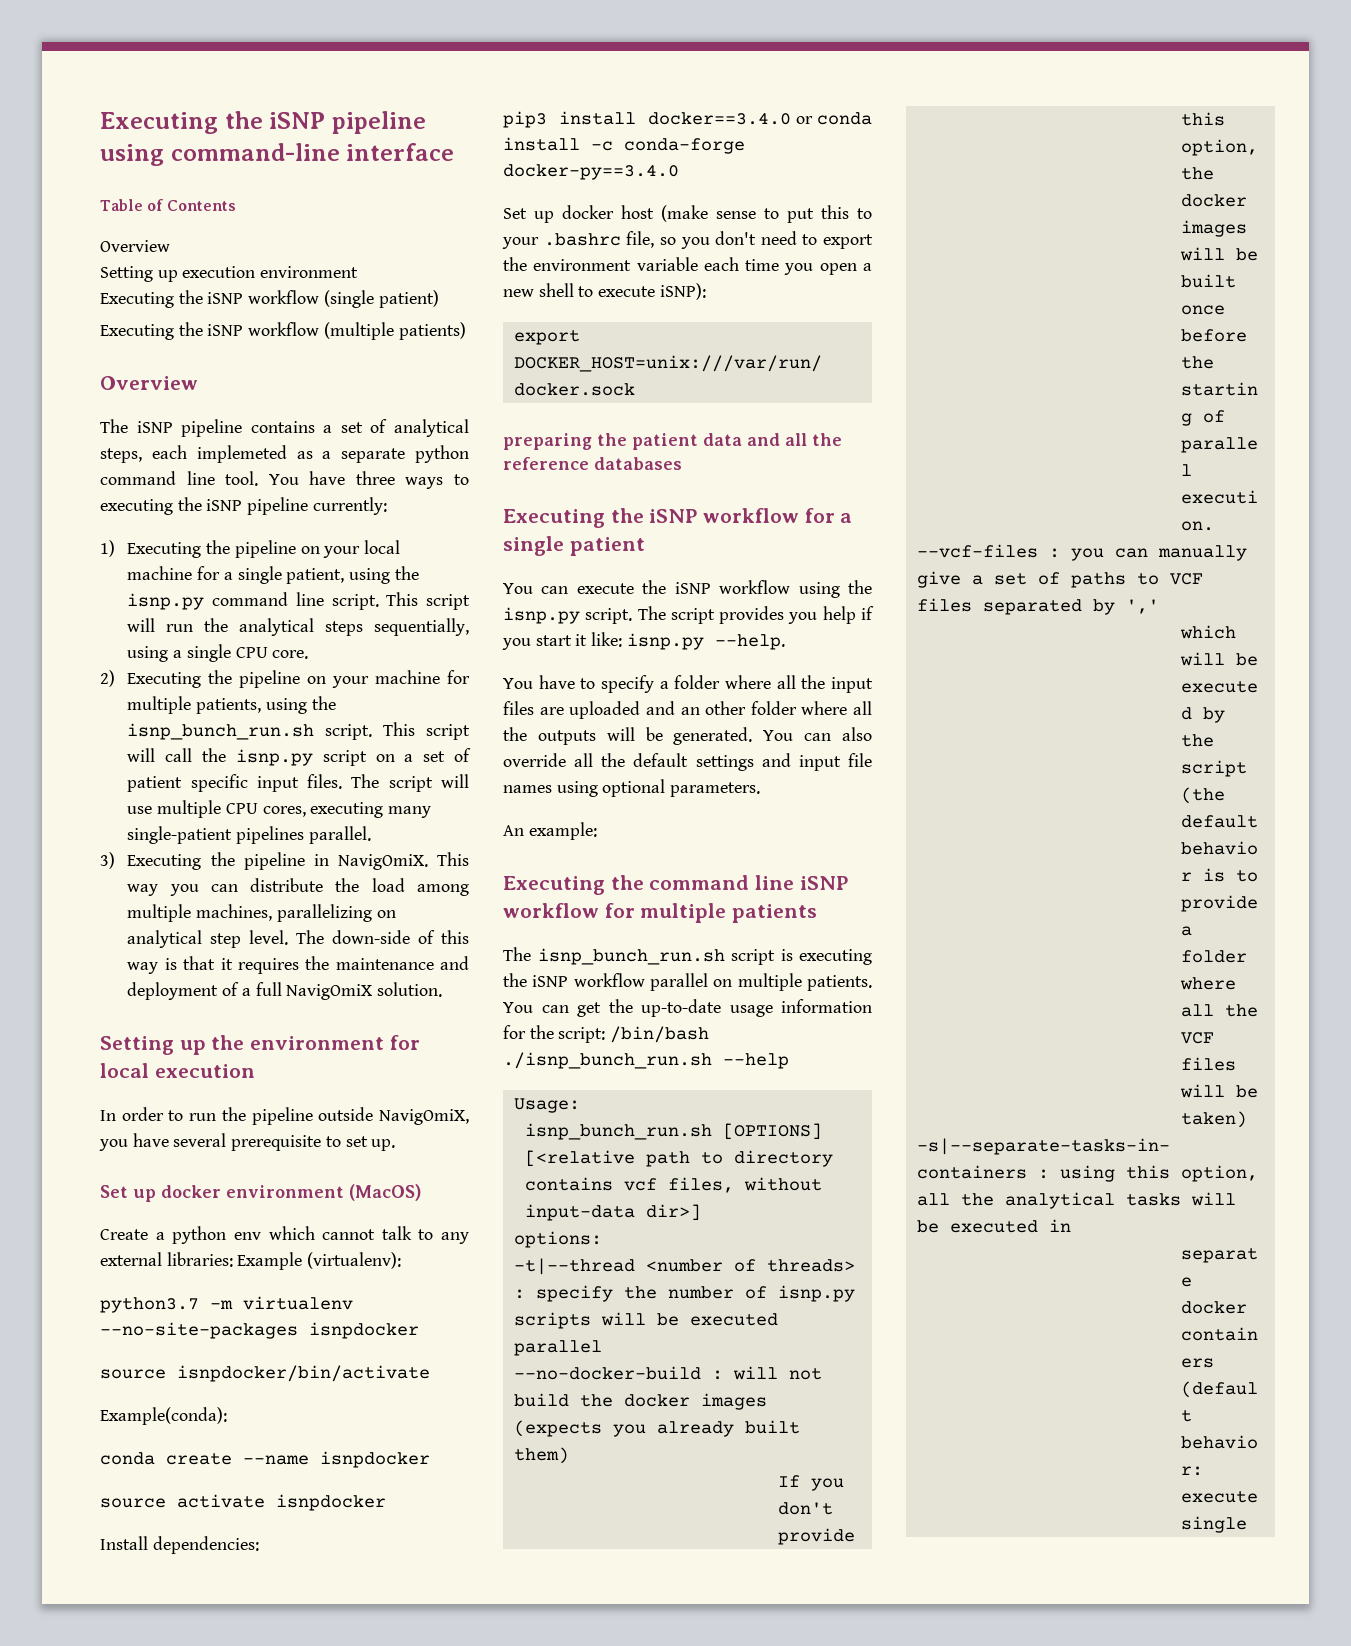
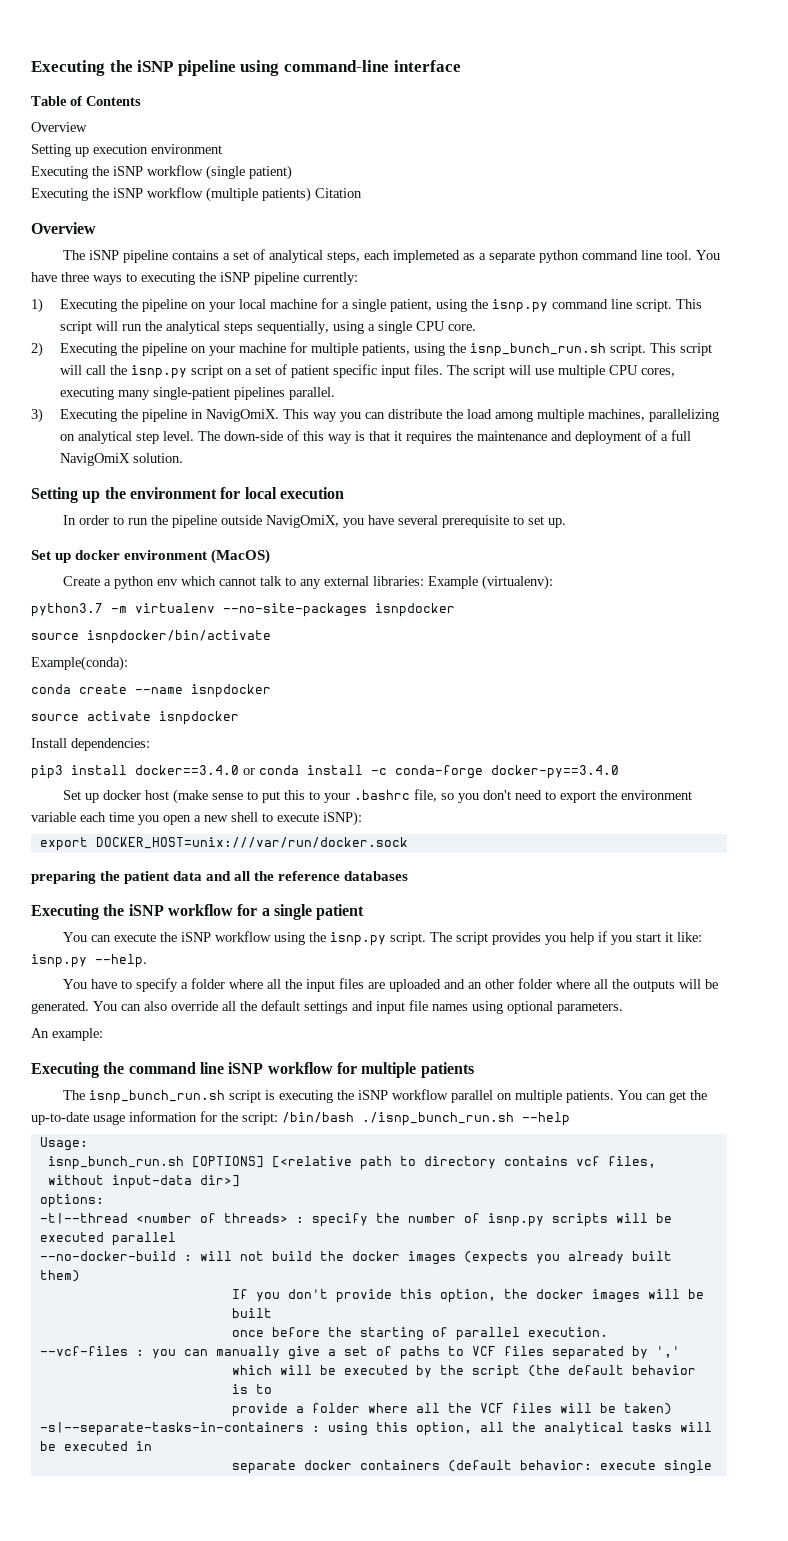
(466, 331) none -> [315,188,362,198] Citation

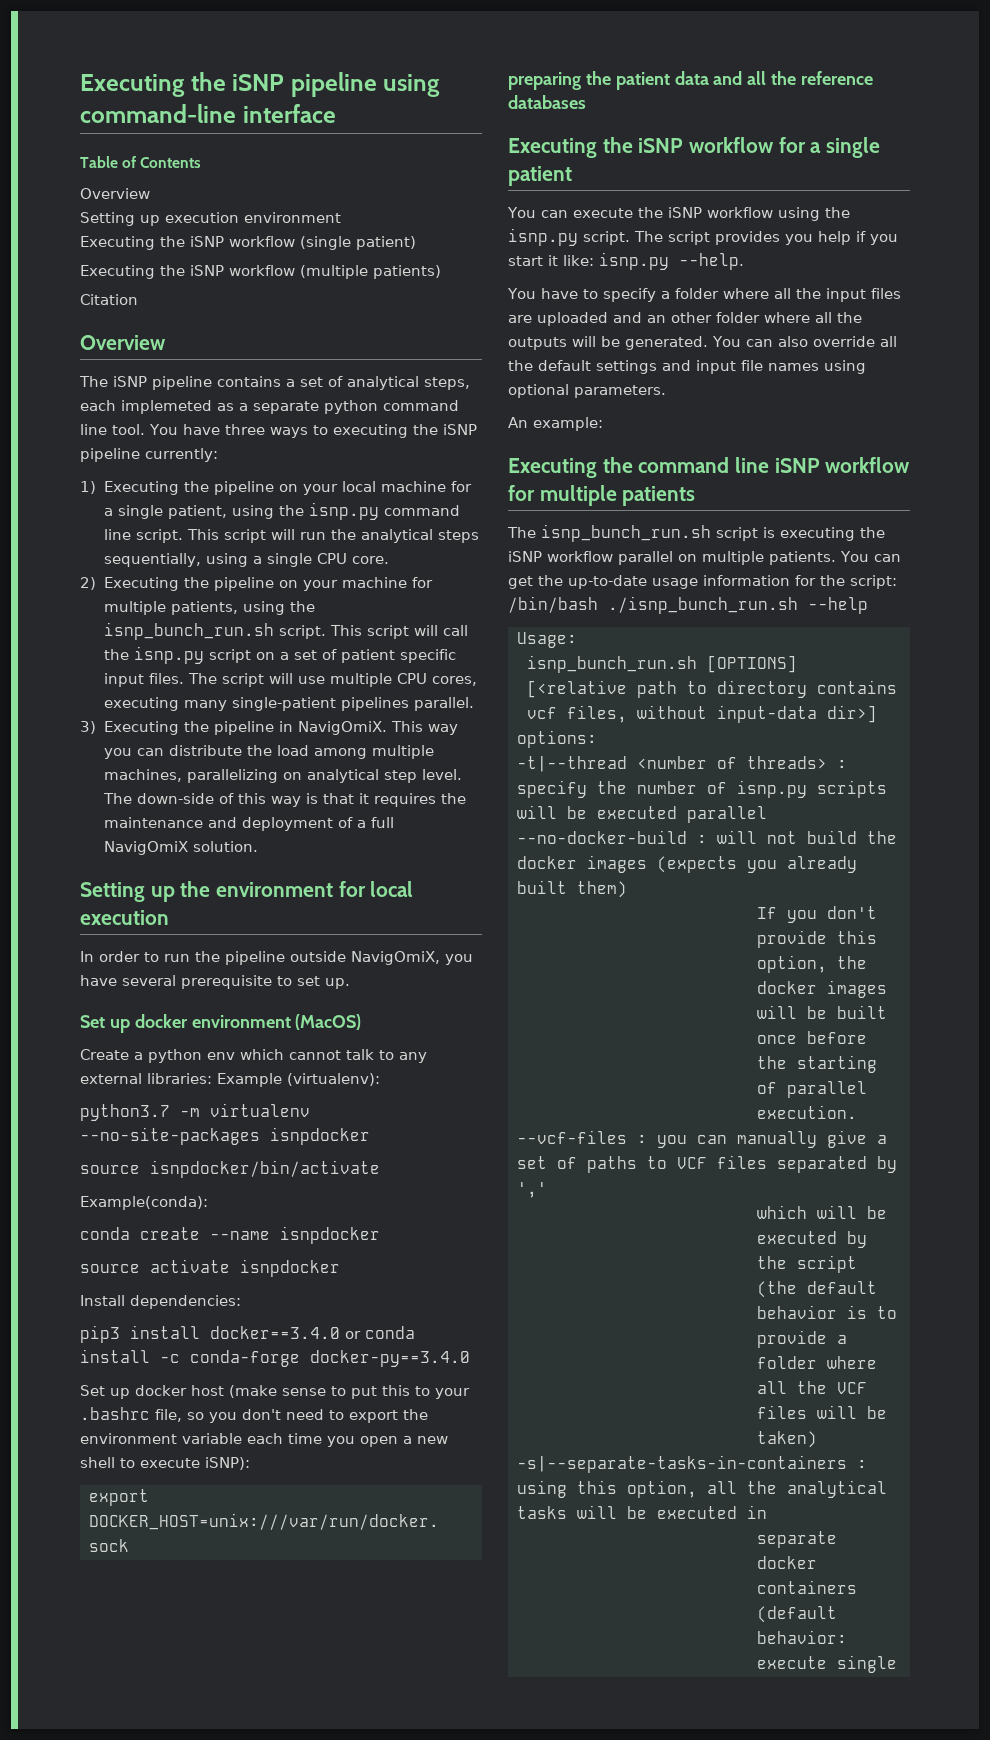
(311, 194) none -> (441, 272) //

